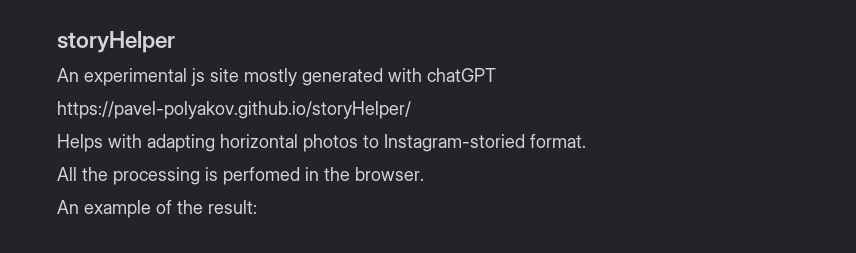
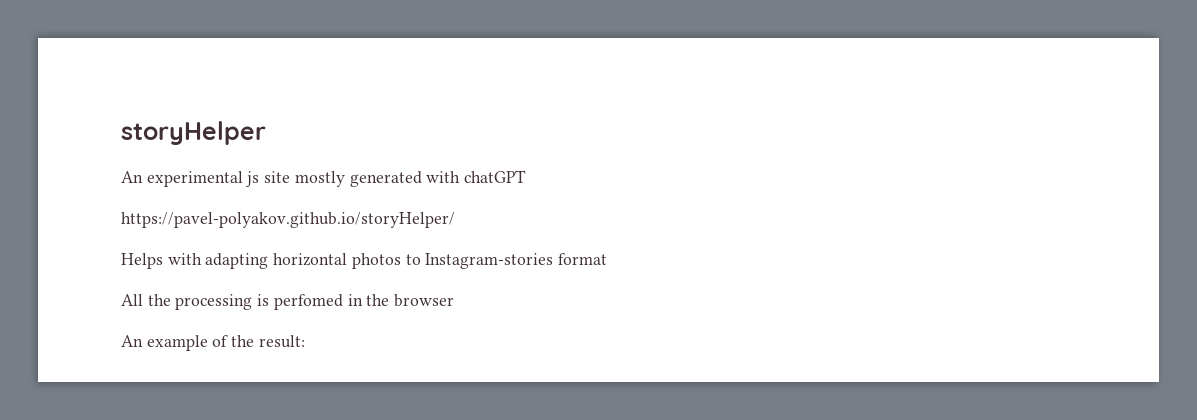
[384,134,586,152] Instagram-storied format. -> [425,253,608,269] Instagram-stories format
[355,167,424,181] browser. -> [394,294,455,307] browser

